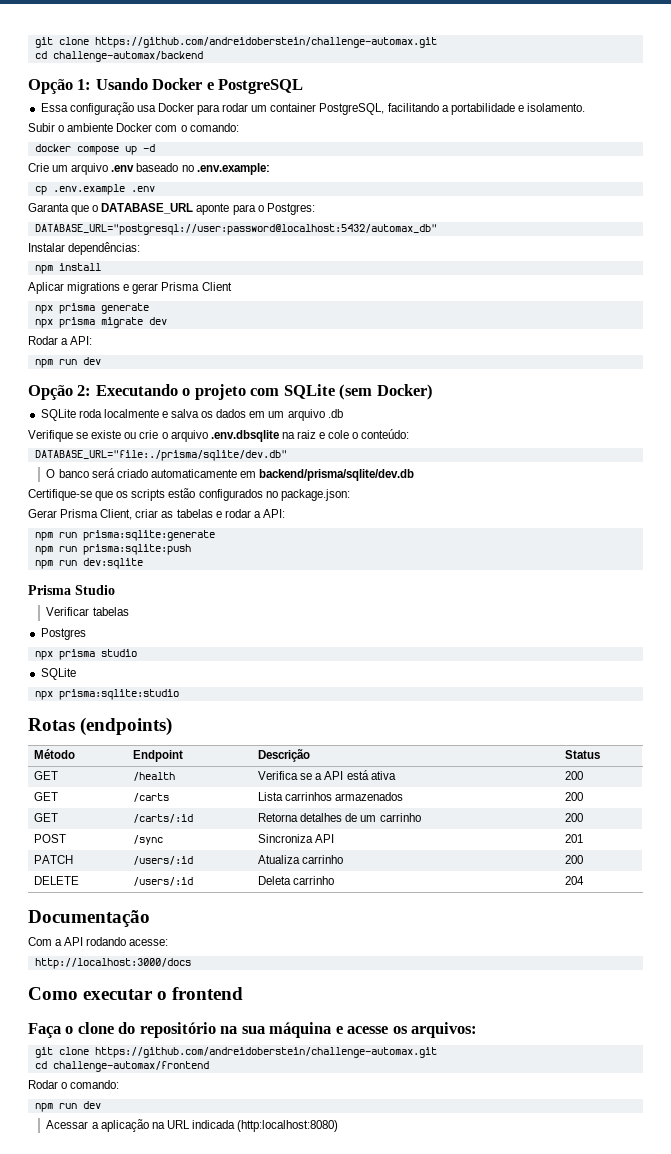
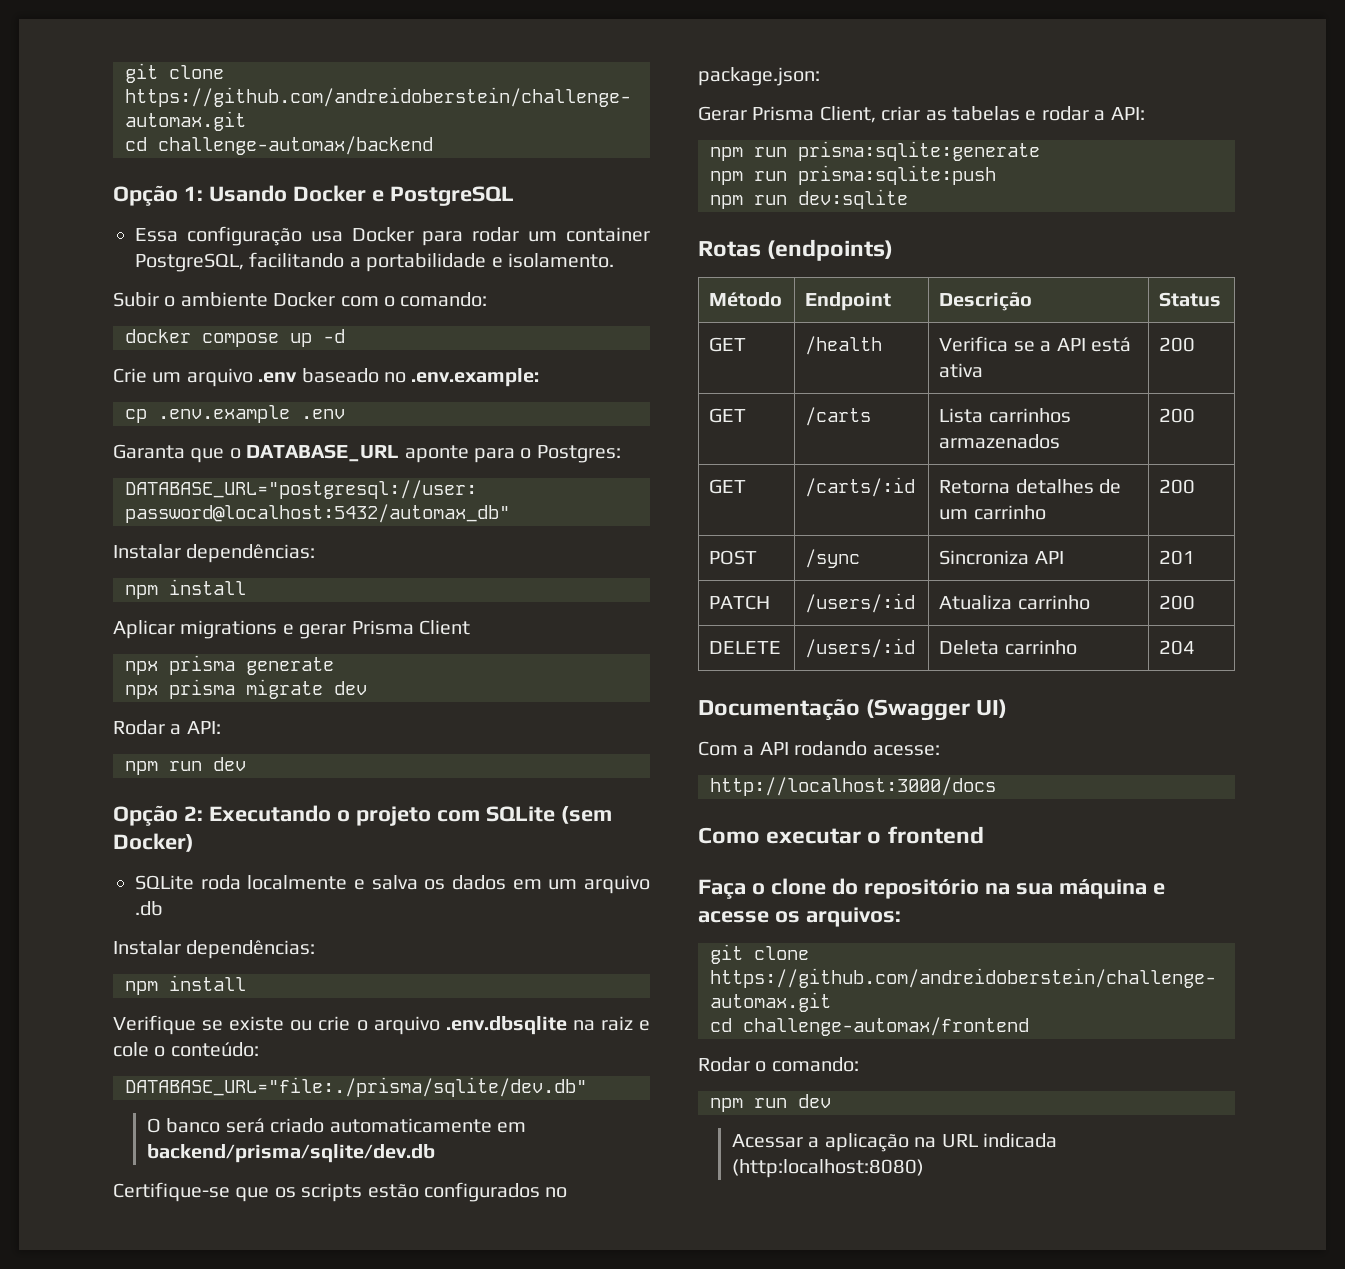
(343, 413) none -> [113,940,316,959] [125,975,246,995] // Instalar dependências: // npm install
[28,585,115,595] [46,607,129,616] [40,628,86,640] [34,649,137,660] [40,668,76,680] [34,689,179,700] // Prisma Studio // Verificar tabelas // Postgres // npx prisma studio // SQLite // npx prisma:sqlite:studio -> (908, 199) none
(150, 918) none -> [866,699,1008,721] (Swagger UI)

